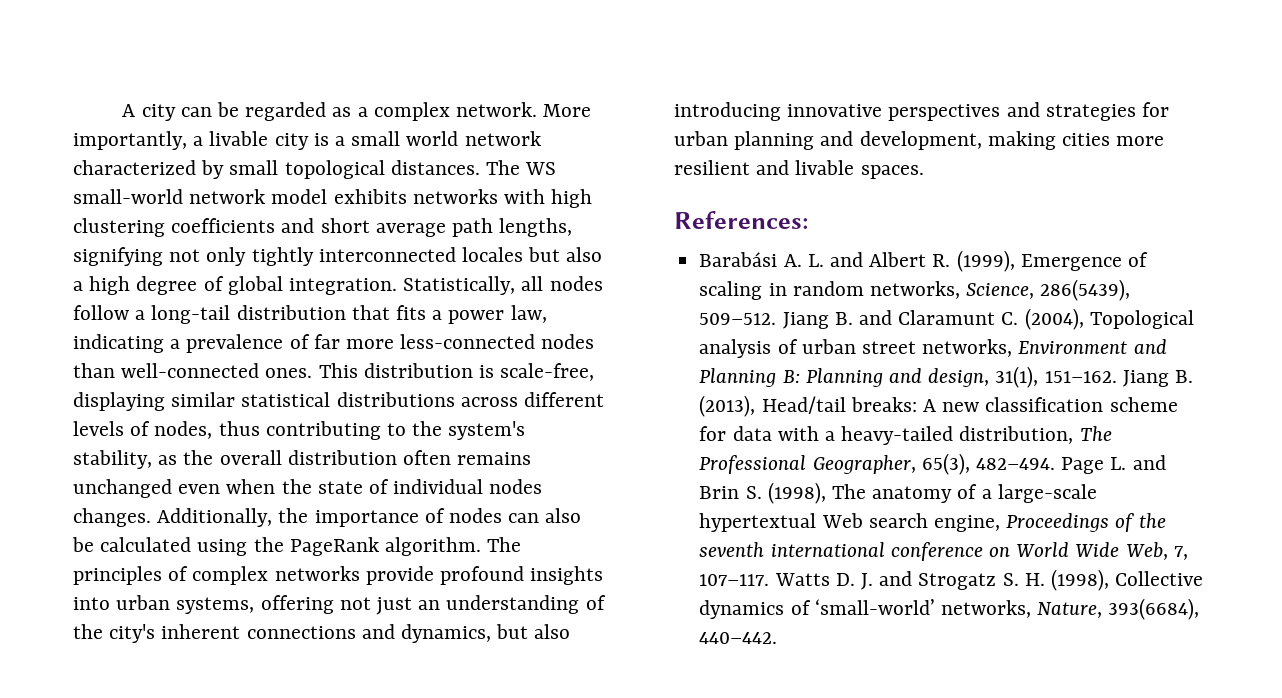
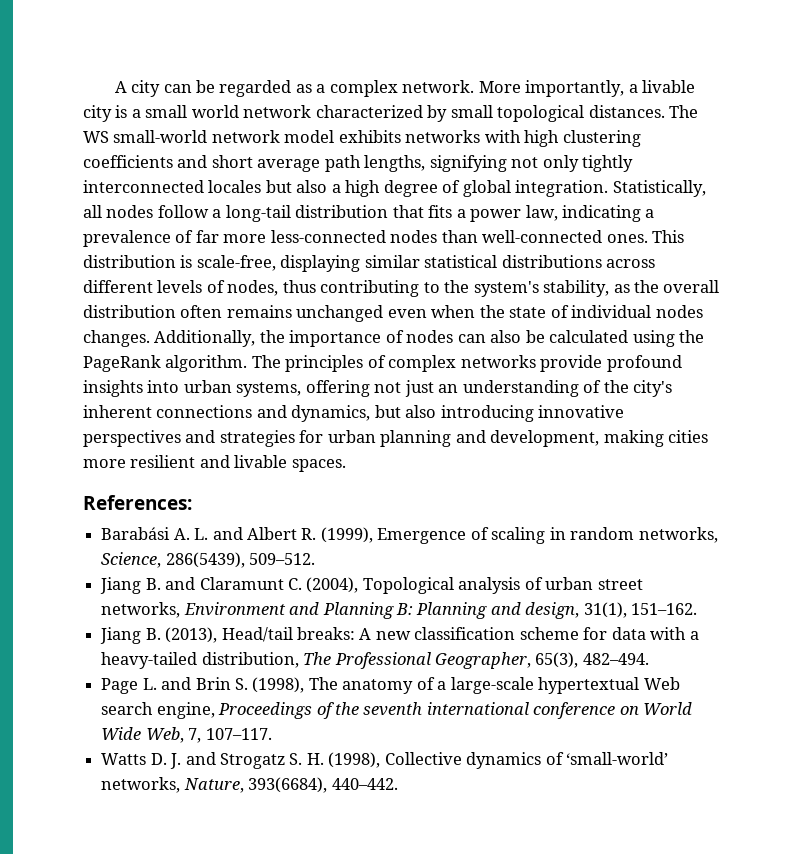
(777, 319) none -> (316, 559) //
(1117, 377) none -> (698, 609) //
(1055, 464) none -> (649, 659) //
(770, 580) none -> (272, 734) //

